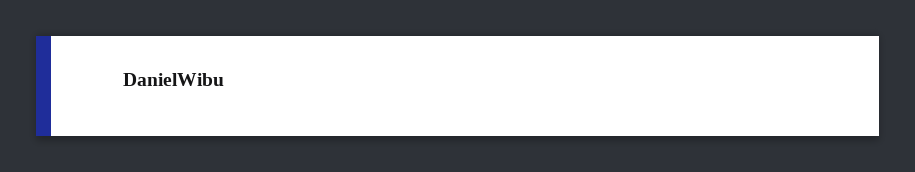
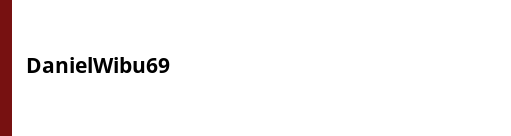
[123,73,224,86] DanielWibu -> [26,57,170,73] DanielWibu69

